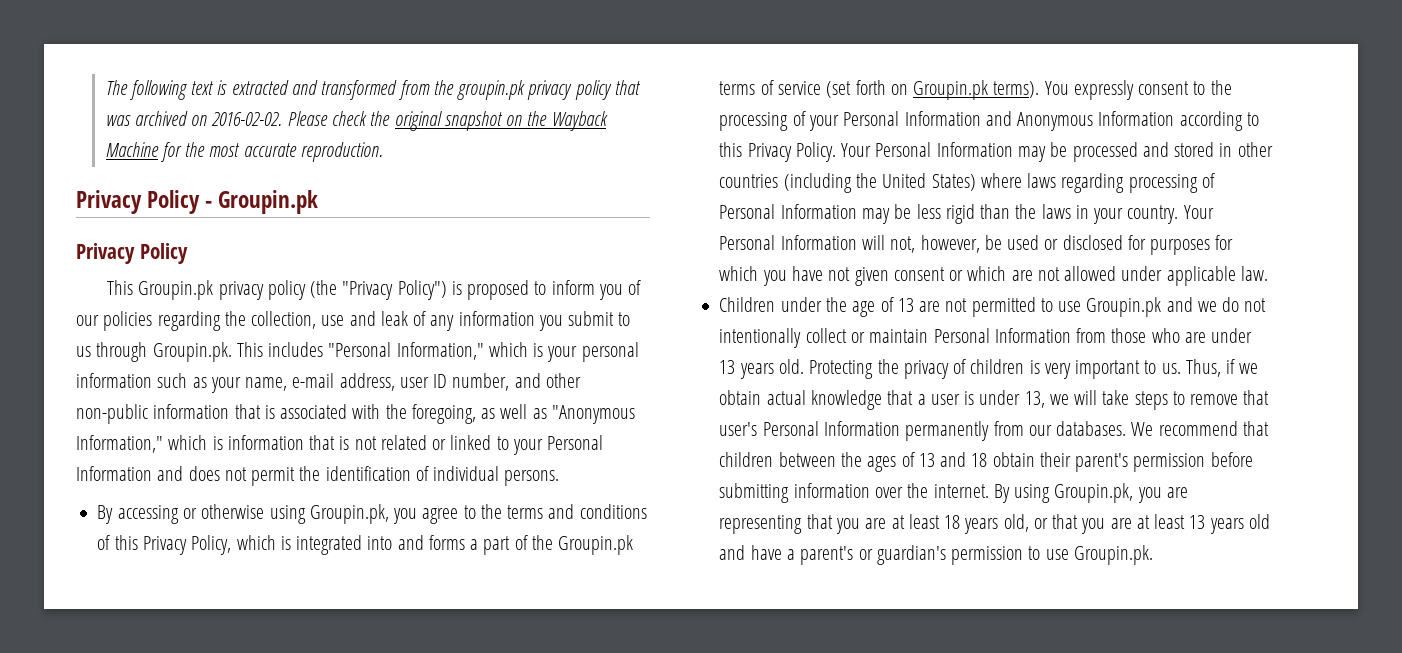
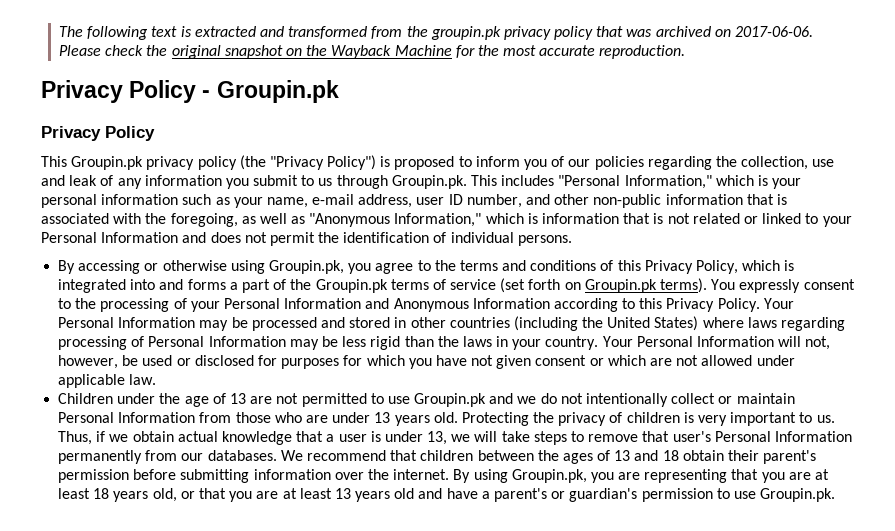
[211,112,283,126] 2016-02-02. -> [735,26,814,37] 2017-06-06.

